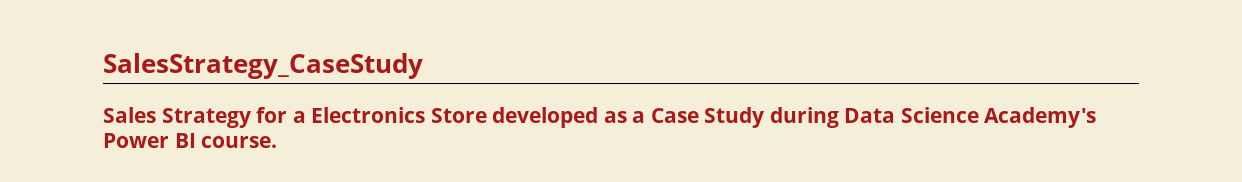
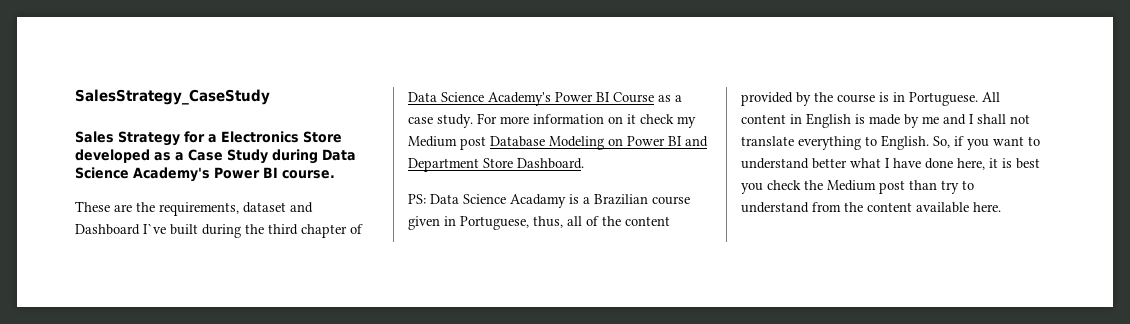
(278, 142) none -> [75,201,313,216] [75,223,363,238] [408,92,682,106] [408,113,696,128] [408,136,708,150] [408,158,584,172] [408,194,690,208] [408,216,670,230] [741,92,1000,106] [741,113,1030,128] [741,135,1040,150] [741,158,1040,170] [741,180,974,194] [741,202,1001,213] // These are the requirements, dataset and Dashboard I`ve built during the third chapter of Data Science Academy's Power BI Course as a case study. For more information on it check my Medium post Database Modeling on Power BI and Department Store Dashboard. // PS: Data Science Acadamy is a Brazilian course given in Portuguese, thus, all of the content provided by the course is in Portuguese. All content in English is made by me and I shall not translate everything to English. So, if you want to understand better what I have done here, it is best you check the Medium post than try to understand from the content available here.

